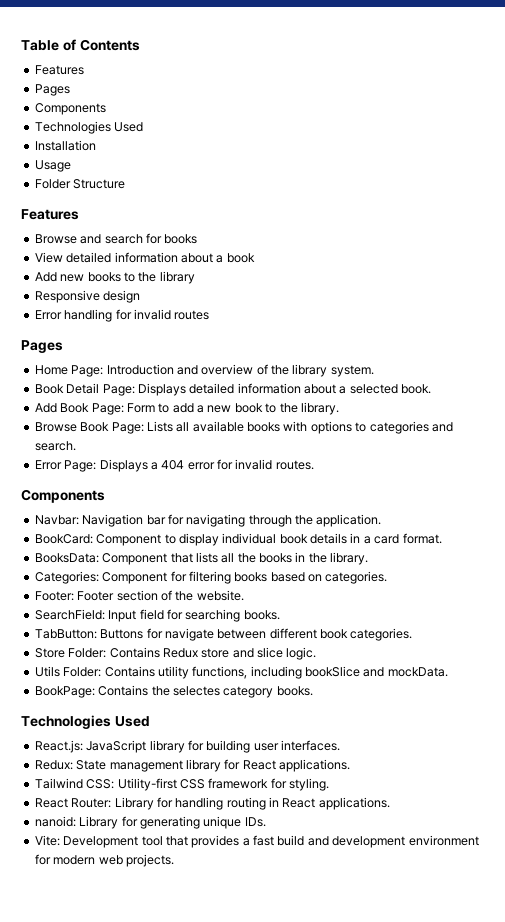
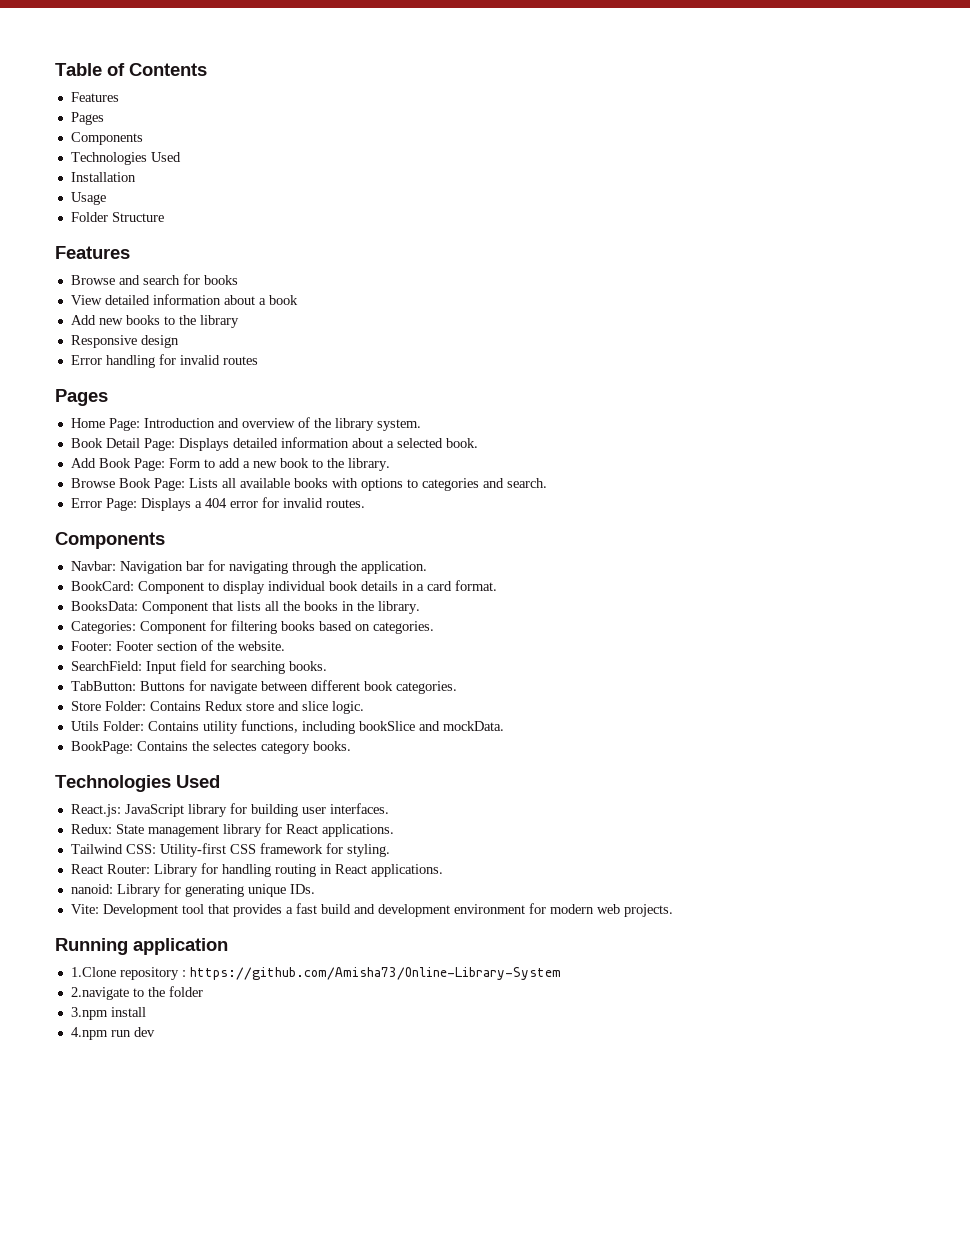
(174, 860) none -> [55,938,228,955] [70,967,561,980] [70,986,203,1000] [70,1007,146,1020] [70,1027,155,1040] // Running application // 1.Clone repository : https://github.com/Amisha73/Online-Library-System // 2.navigate to the folder // 3.npm install // 4.npm run dev

